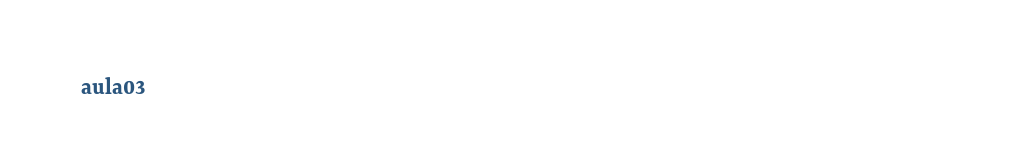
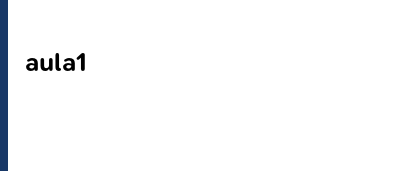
[81,77,145,94] aula03 -> [25,53,87,71] aula1

